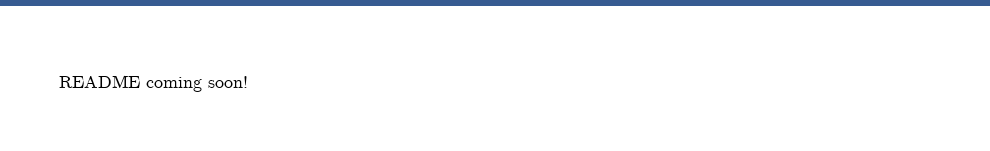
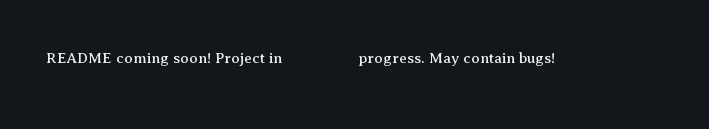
(248, 82) none -> [215,52,556,66] Project in progress. May contain bugs!

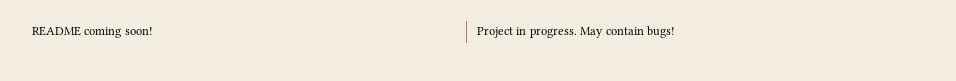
(212, 58) none -> (153, 31) //

